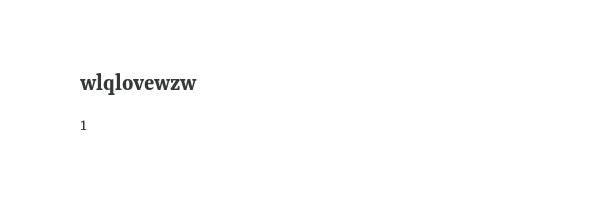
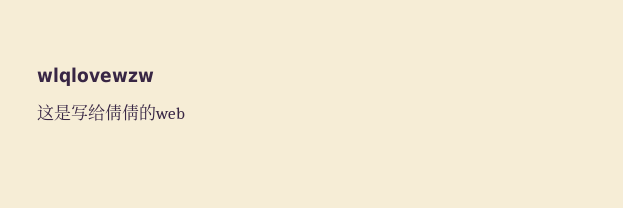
[80,120,87,130] 1 -> [37,104,185,121] 这是写给倩倩的web

